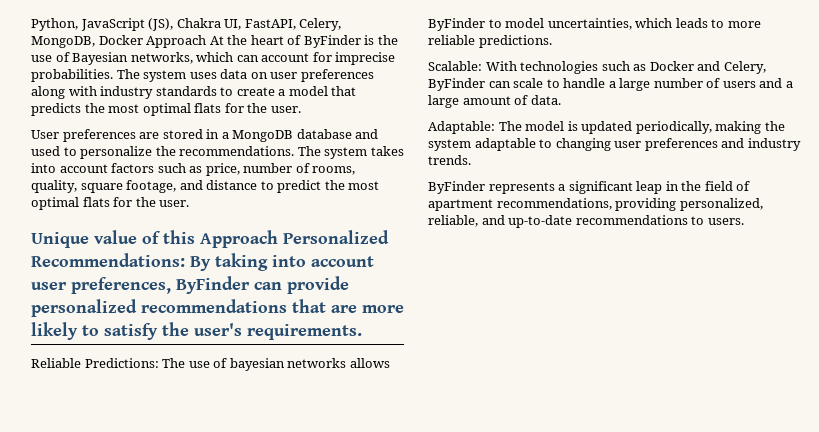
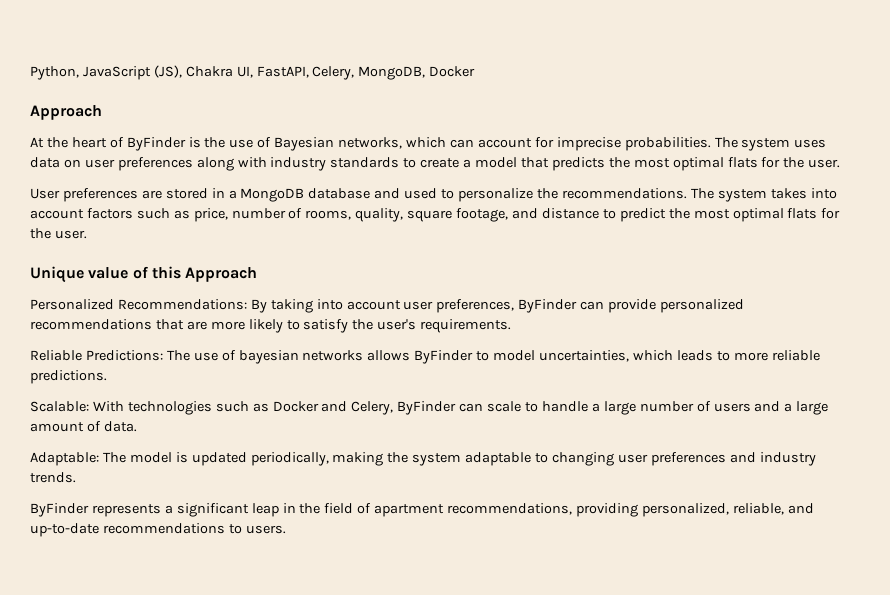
[146,35,207,48] Approach -> [30,105,102,120] // Approach //
(278, 239) none -> (258, 274) //

